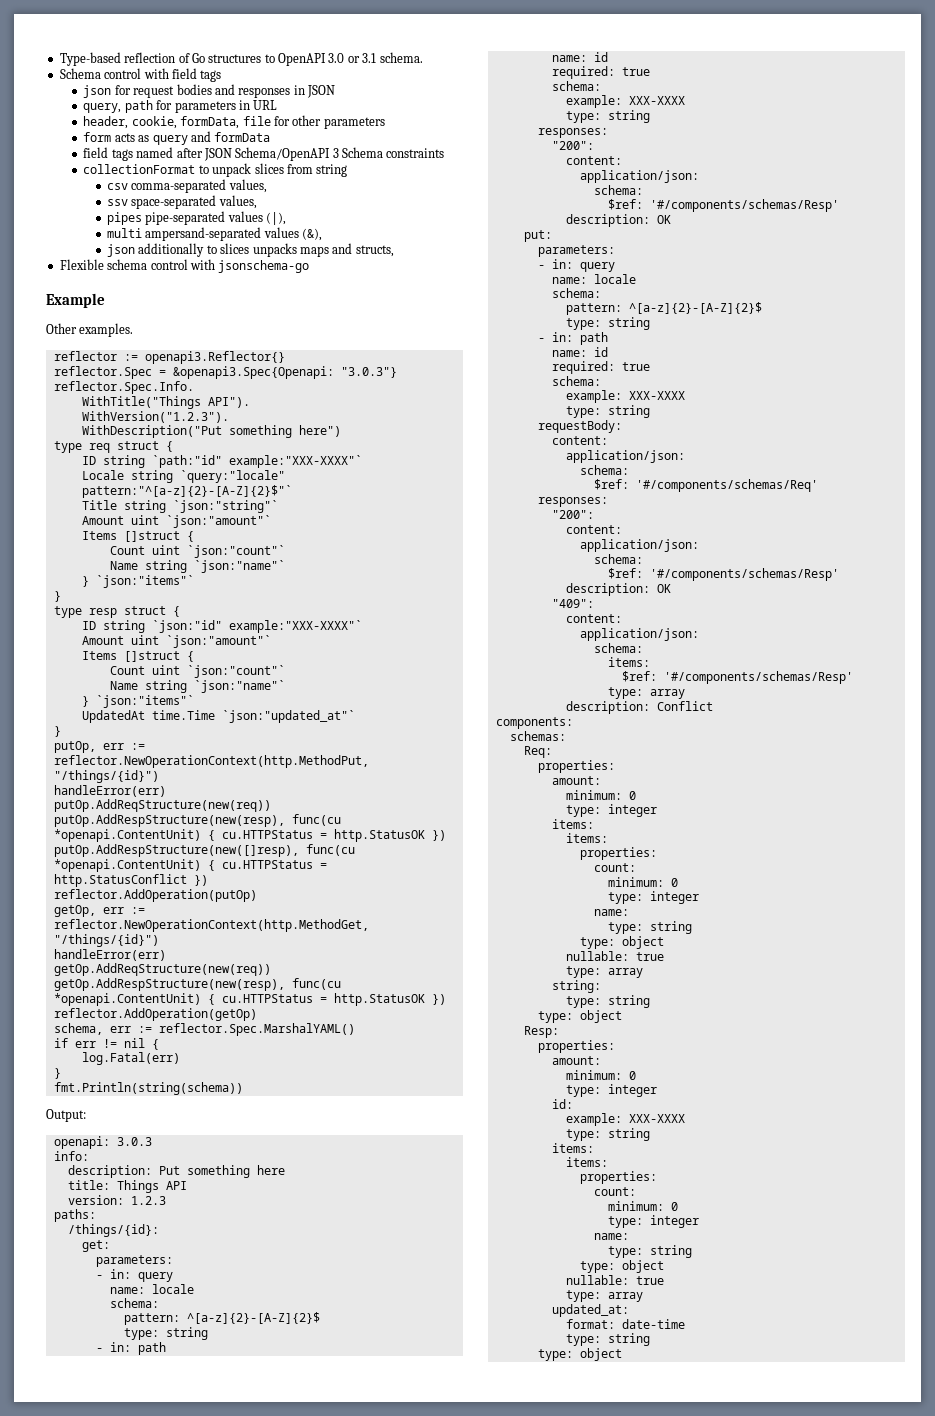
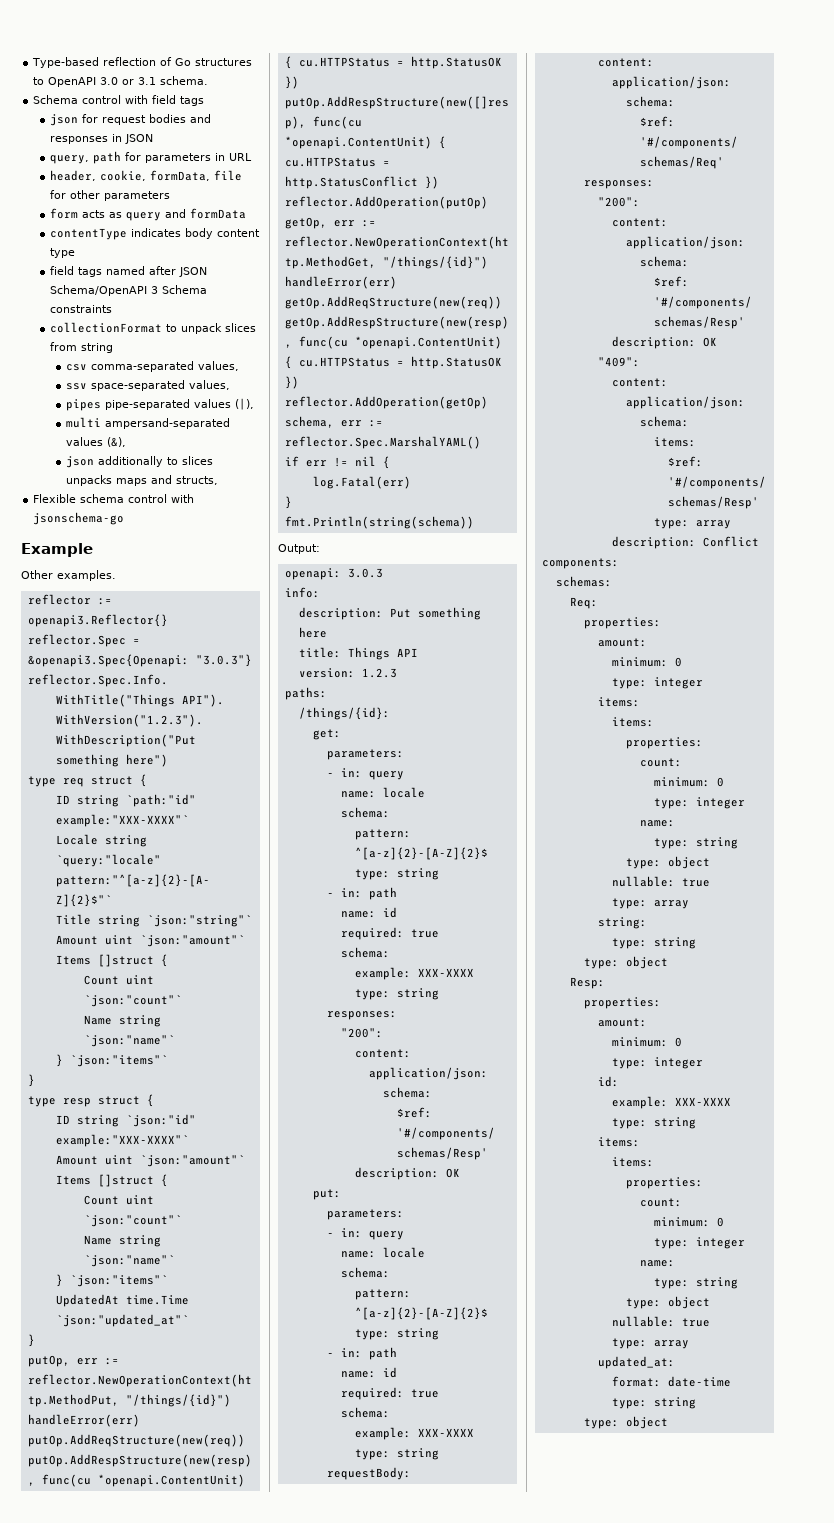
(271, 137) none -> [49,228,260,240] [49,248,75,258] // contentType indicates body content type

